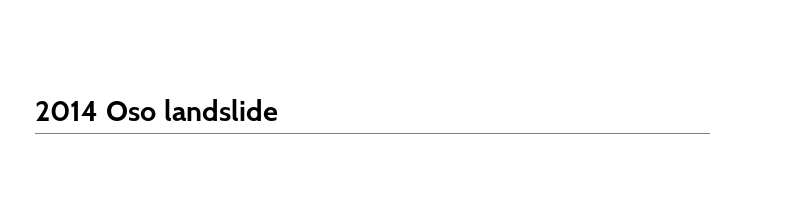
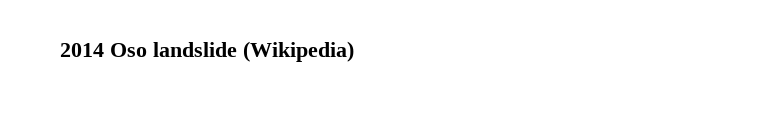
(278, 110) none -> [243,41,354,62] (Wikipedia)

